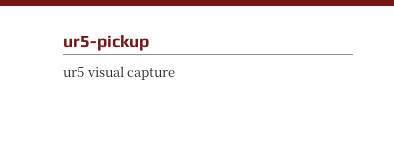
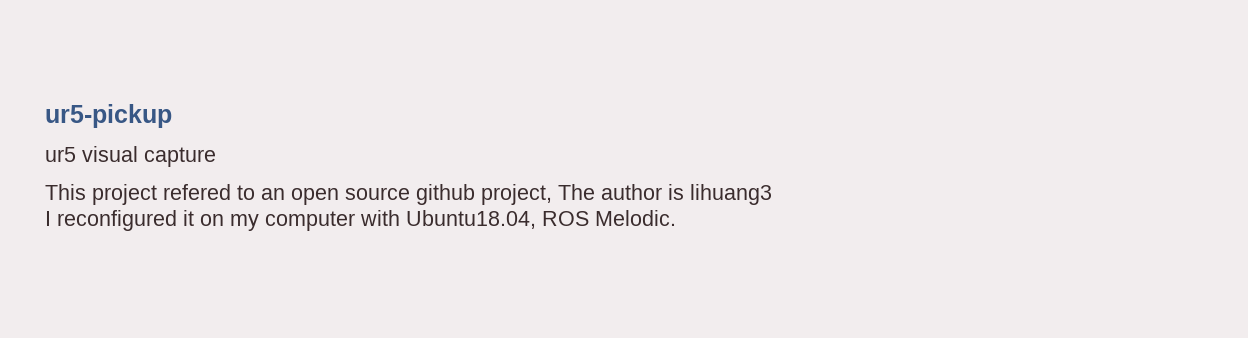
(176, 73) none -> [45,184,772,205] [45,210,676,231] // This project refered to an open source github project, The author is lihuang3 // I reconfigured it on my computer with Ubuntu18.04, ROS Melodic.

